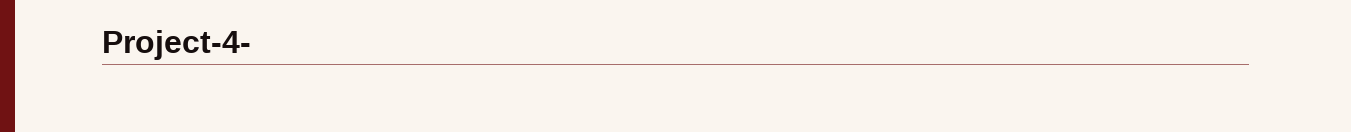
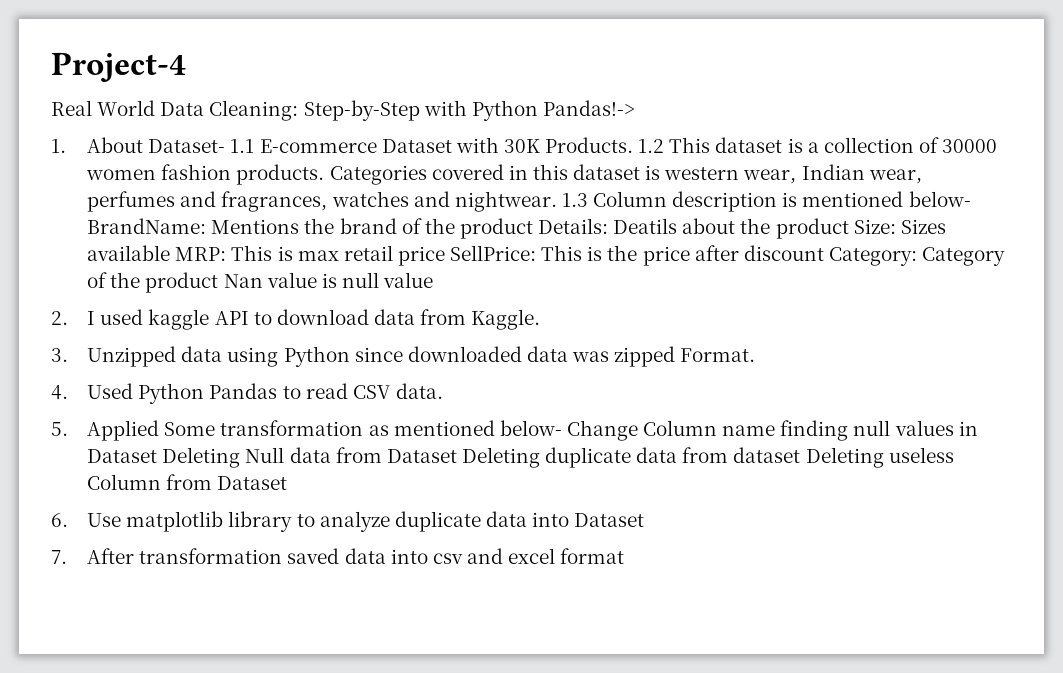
[102,30,251,60] Project-4- -> [51,52,186,82] [51,100,635,121] [51,137,998,153] [86,164,922,185] [87,191,971,212] [87,218,946,239] [87,245,1006,266] [87,272,434,293] [51,309,541,330] [51,346,756,367] [51,383,443,404] [51,420,978,441] [87,447,954,468] [87,474,288,490] [51,511,645,532] [51,548,625,564] Project-4 // Real World Data Cleaning: Step-by-Step with Python Pandas!-> // 1. About Dataset- 1.1 E-commerce Dataset with 30K Products. 1.2 This dataset is a collection of 30000 women fashion products. Categories covered in this dataset is western wear, Indian wear, perfumes and fragrances, watches and nightwear. 1.3 Column description is mentioned below- BrandName: Mentions the brand of the product Details: Deatils about the product Size: Sizes available MRP: This is max retail price SellPrice: This is the price after discount Category: Category of the product Nan value is null value // 2. I used kaggle API to download data from Kaggle. // 3. Unzipped data using Python since downloaded data was zipped Format. // 4. Used Python Pandas to read CSV data. // 5. Applied Some transformation as mentioned below- Change Column name finding null values in Dataset Deleting Null data from Dataset Deleting duplicate data from dataset Deleting useless Column from Dataset // 6. Use matplotlib library to analyze duplicate data into Dataset // 7. After transformation saved data into csv and excel format

